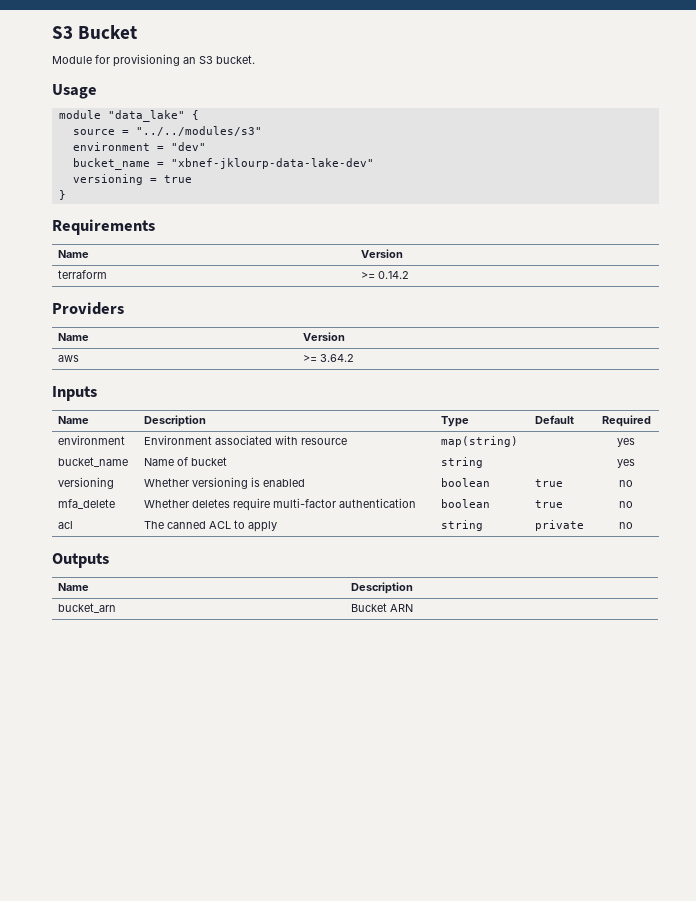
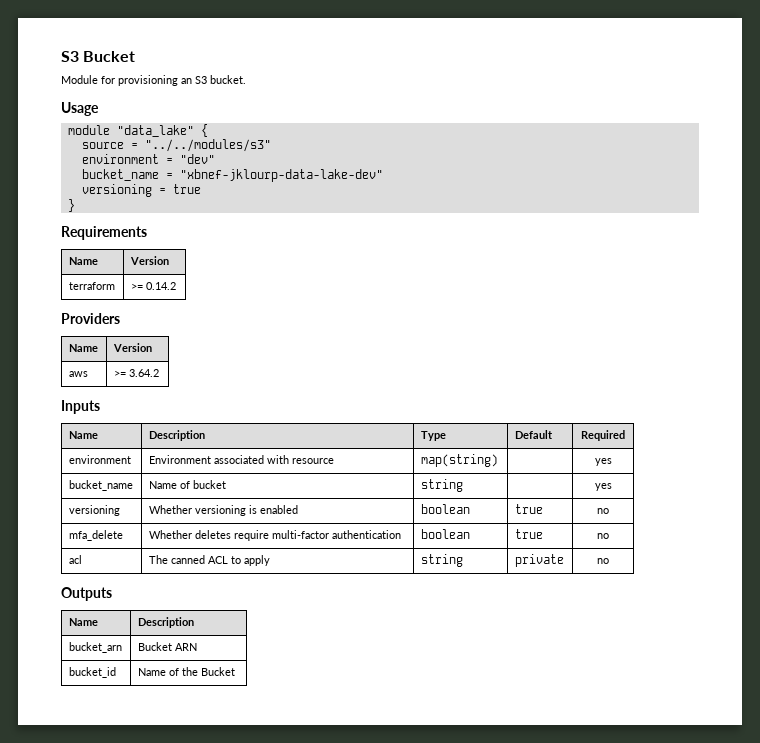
(414, 608) none -> [68,667,116,678] [137,667,235,676] // bucket_id | Name of the Bucket

